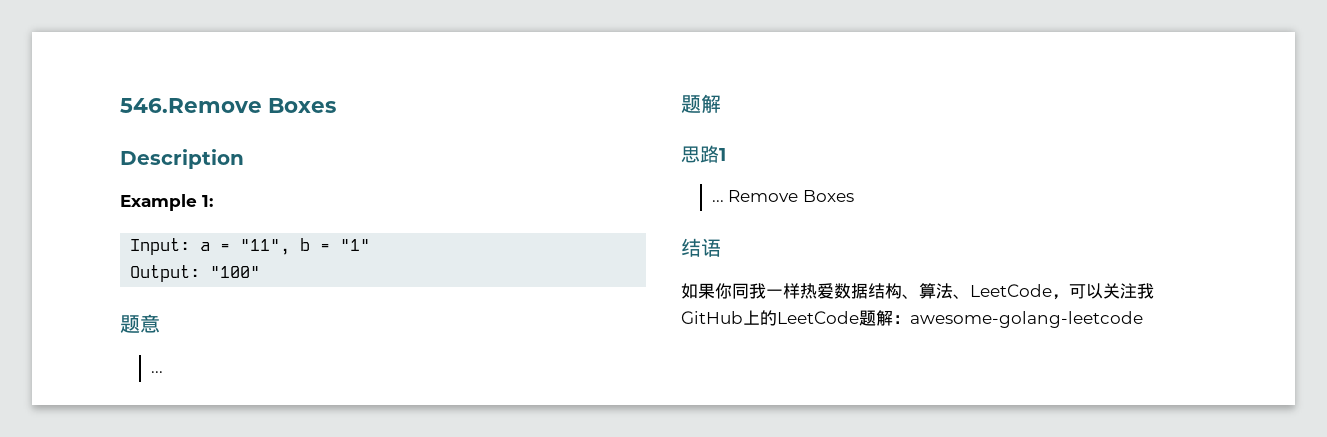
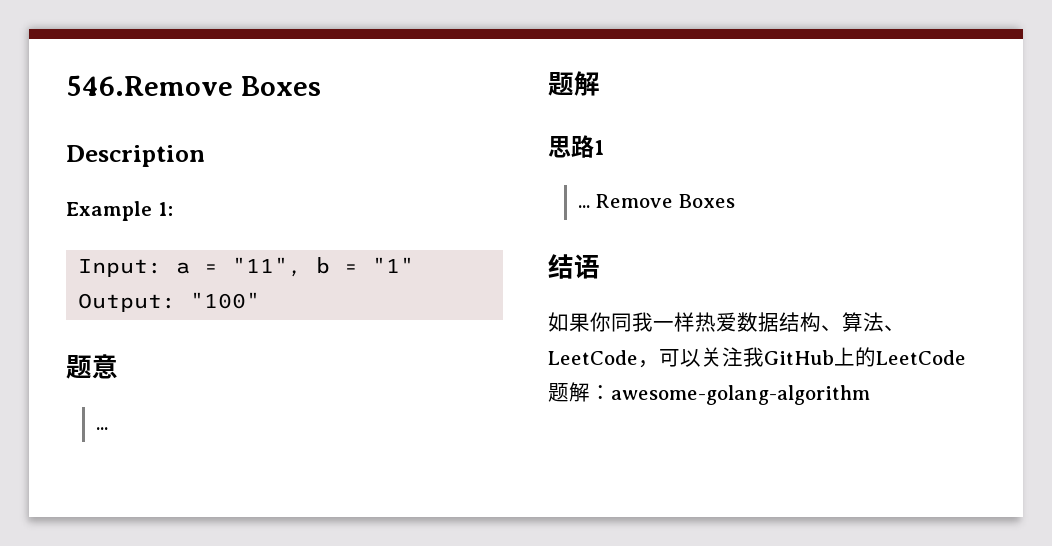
[910,311,1143,328] awesome-golang-leetcode -> [611,385,870,405] awesome-golang-algorithm

